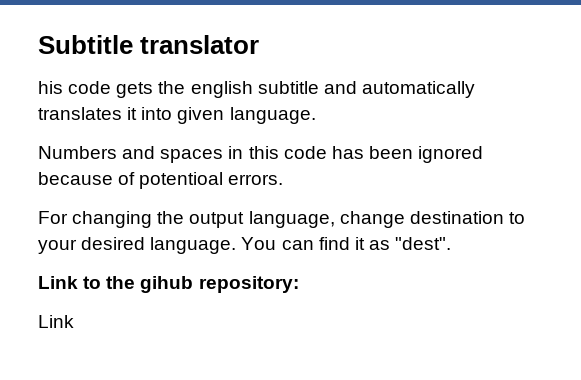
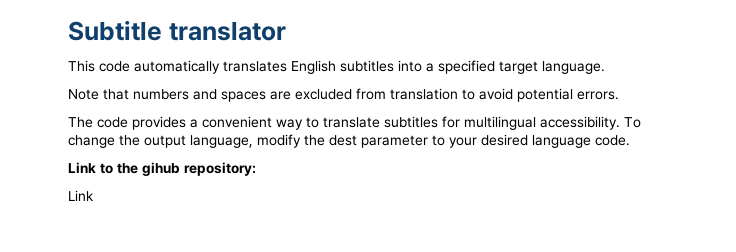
[38,81,475,98] [38,107,316,124] [38,146,484,163] [38,172,284,189] [38,211,525,228] [38,237,452,254] his code gets the english subtitle and automatically translates it into given language. // Numbers and spaces in this code has been ignored because of potentioal errors. // For changing the output language, change destination to your desired language. You can find it as "dest". -> [68,60,605,74] [68,88,619,102] [68,116,641,130] [68,134,630,148] This code automatically translates English subtitles into a specified target language. // Note that numbers and spaces are excluded from translation to avoid potential errors. // The code provides a convenient way to translate subtitles for multilingual accessibility. To change the output language, modify the dest parameter to your desired language code.

